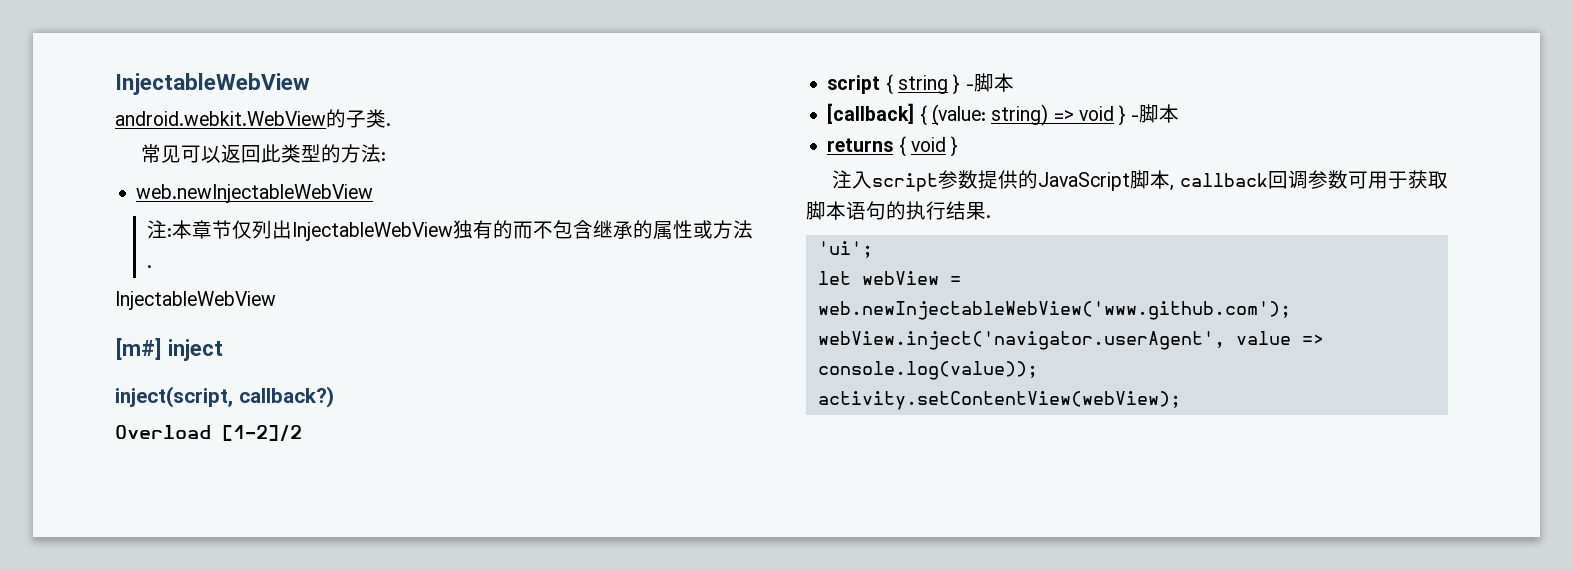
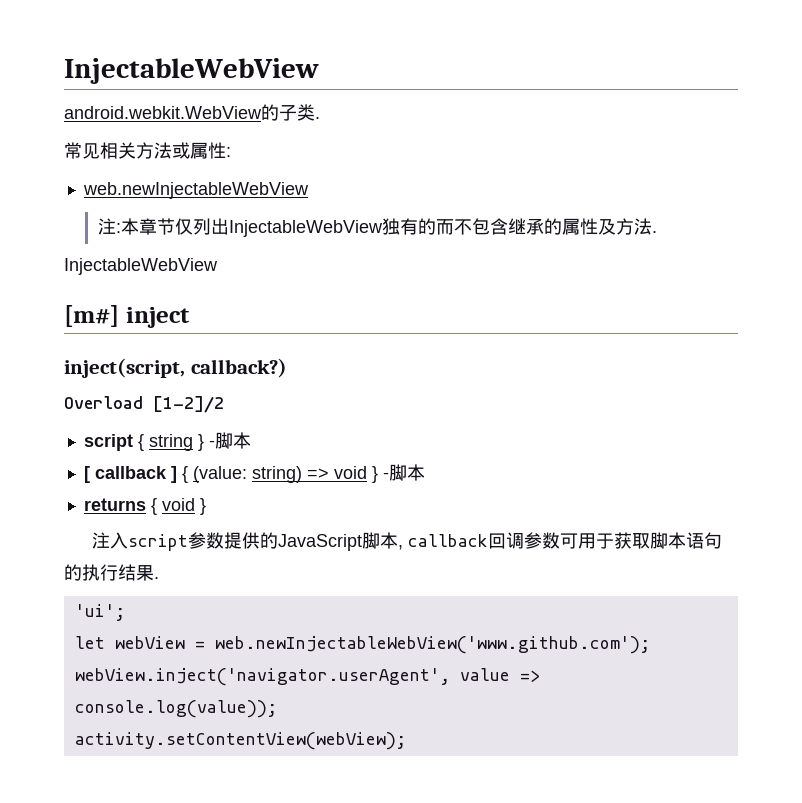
[181,144,382,163] 可以返回此类型的方法 -> [100,142,226,159] 相关方法或属性
[692,220,713,239] 或 -> [597,219,616,235] 及
[827,103,915,124] [callback] -> [83,466,177,483] [ callback ]

